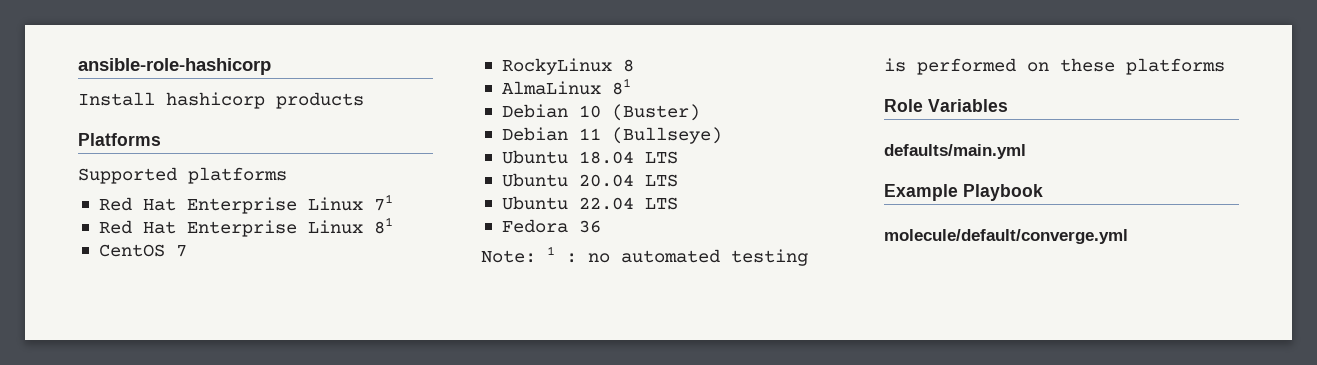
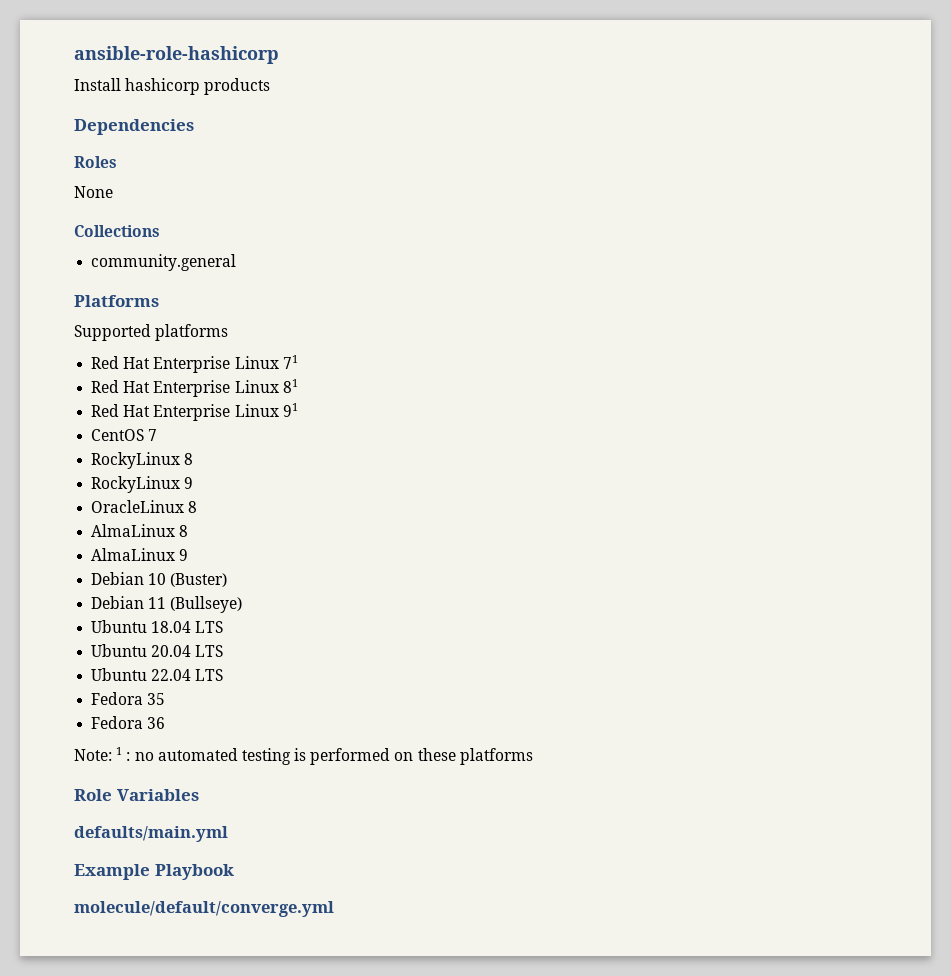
(364, 100) none -> [74,119,194,135] [74,156,117,168] [74,186,113,198] [74,225,160,237] [91,254,237,271] // Dependencies // Roles // None // Collections // community.general
(393, 225) none -> [91,403,298,421] // Red Hat Enterprise Linux 91
[501,78,631,95] AlmaLinux 81 -> [91,476,194,493] [91,500,198,513] [91,524,189,537] [91,548,189,561] RockyLinux 9 // OracleLinux 8 // AlmaLinux 8 // AlmaLinux 9
(678, 203) none -> [91,692,166,705] // Fedora 35

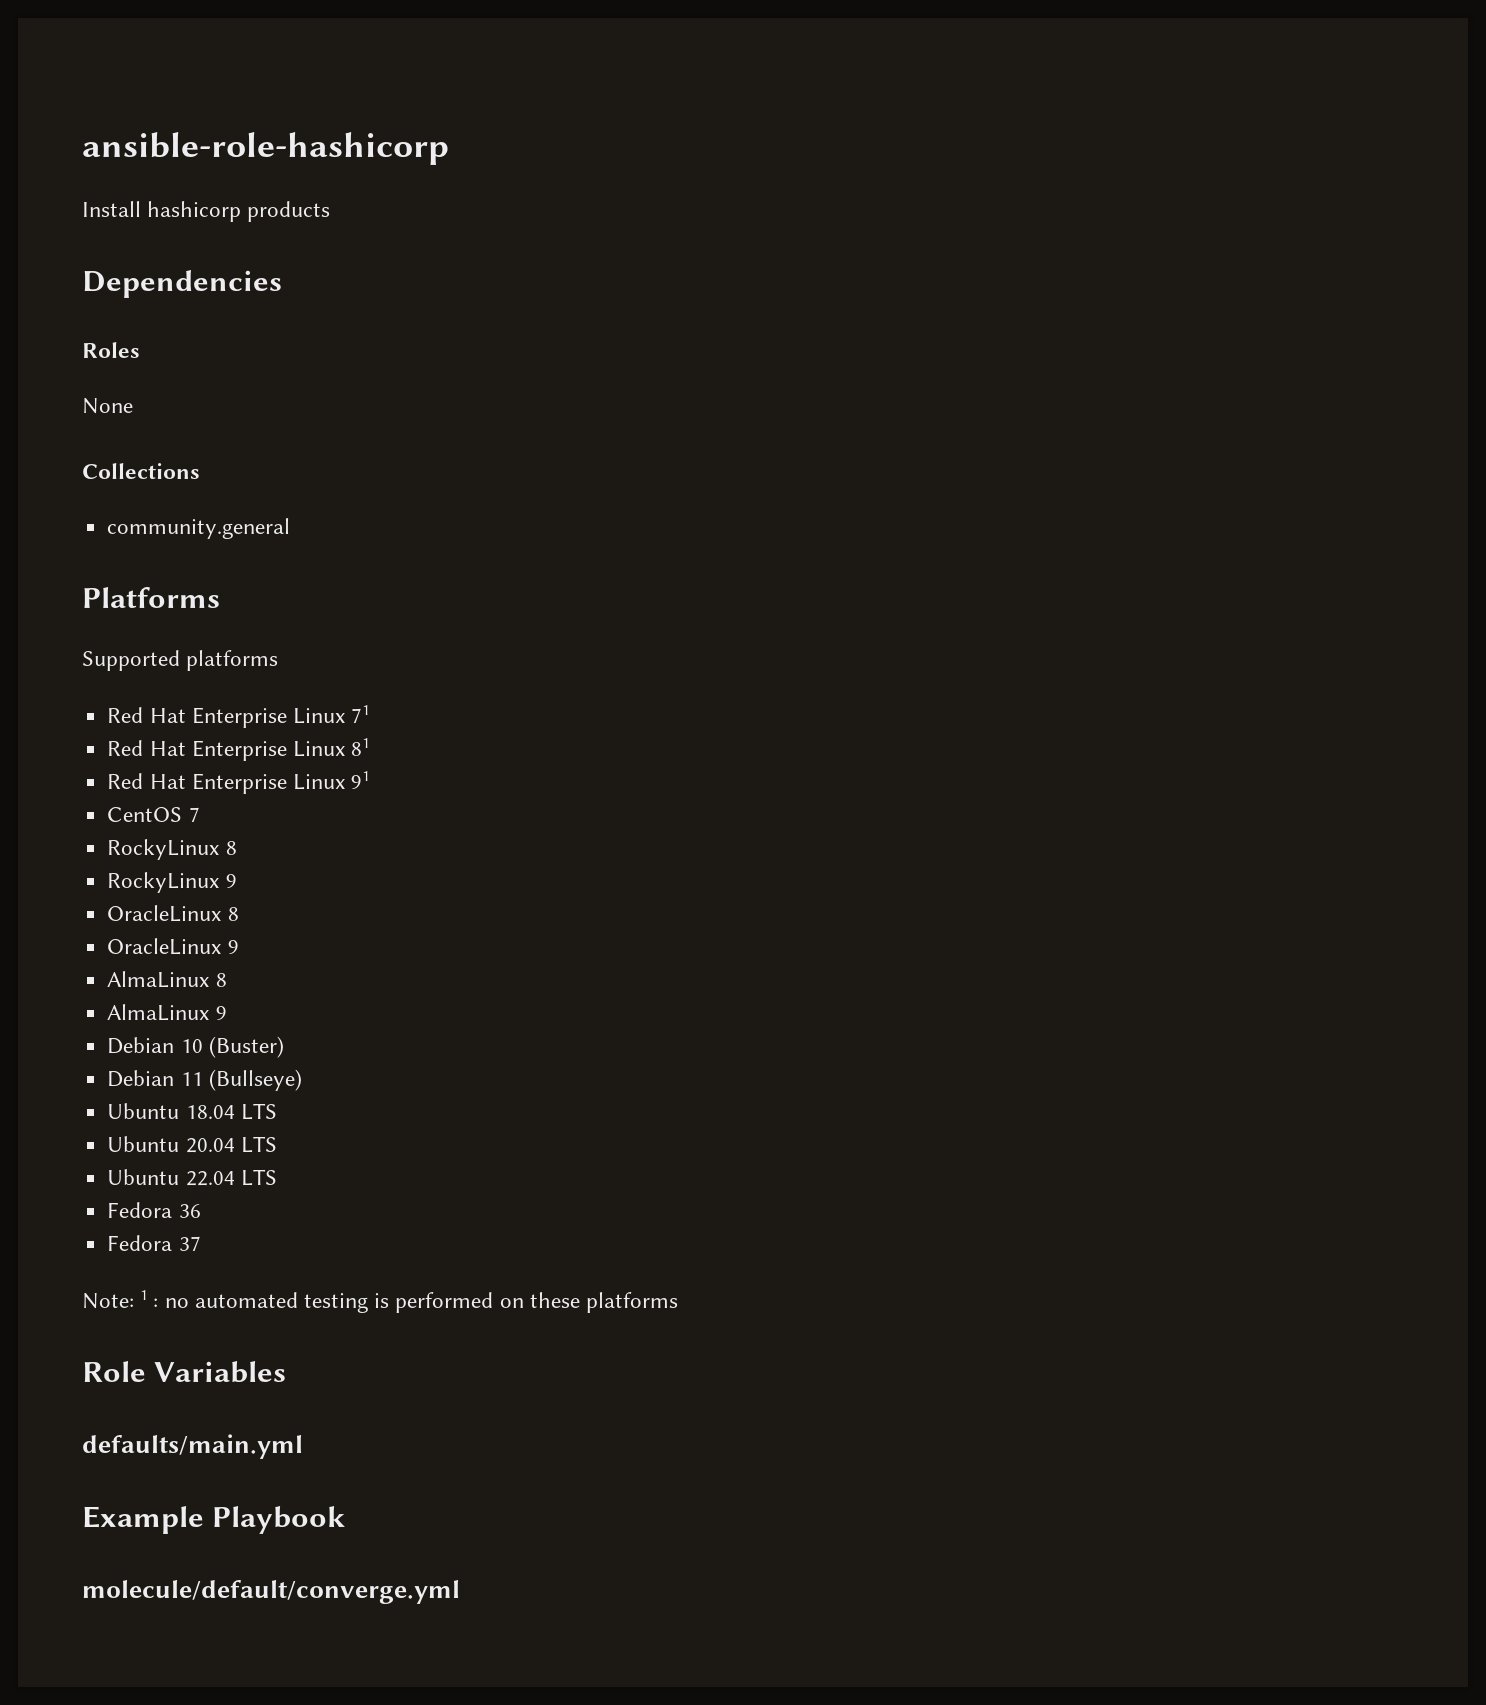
(198, 507) none -> [107,938,239,955] // OracleLinux 9
[147,693,166,705] [91,716,166,729] 35 // Fedora 36 -> [178,1204,201,1218] [107,1235,201,1251] 36 // Fedora 37

